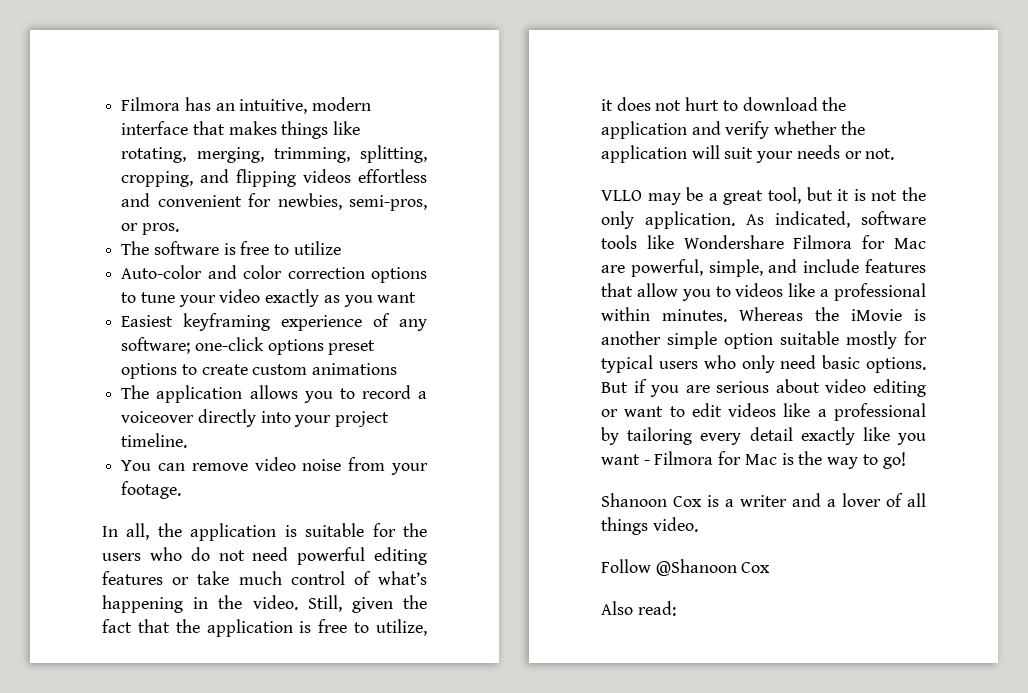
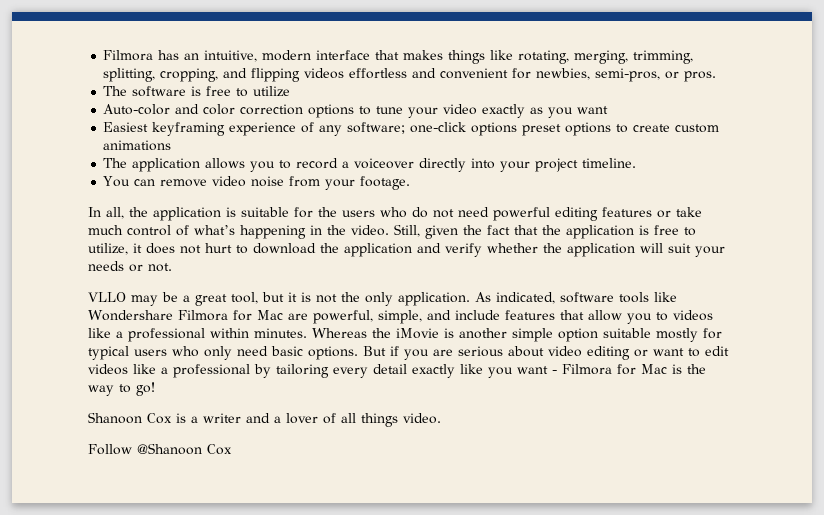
[601,601,676,616] // Also read: -> (232, 449) none

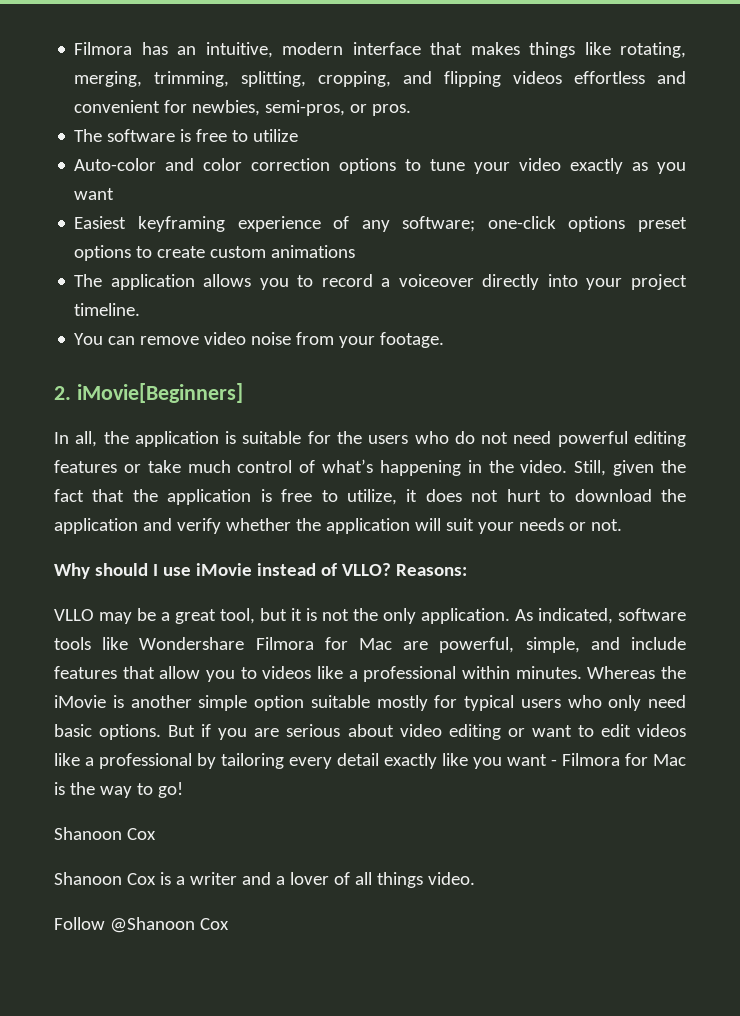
(411, 183) none -> [54,383,243,403] // 2. iMovie[Beginners]
(172, 267) none -> [54,563,467,579] // Why should I use iMovie instead of VLLO? Reasons:
(172, 418) none -> [54,872,156,885] // Shanoon Cox

